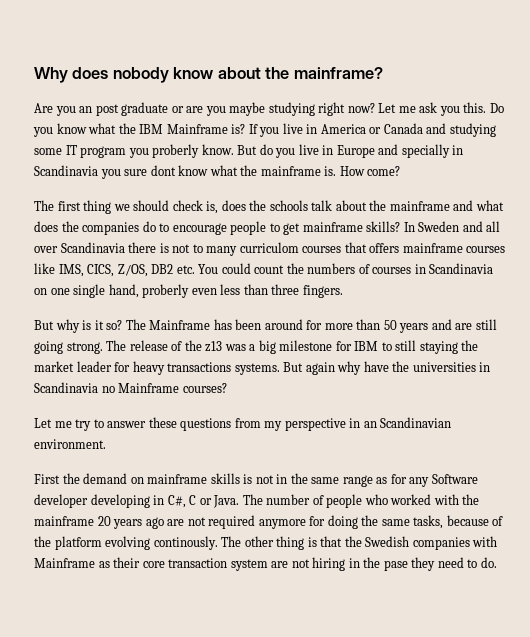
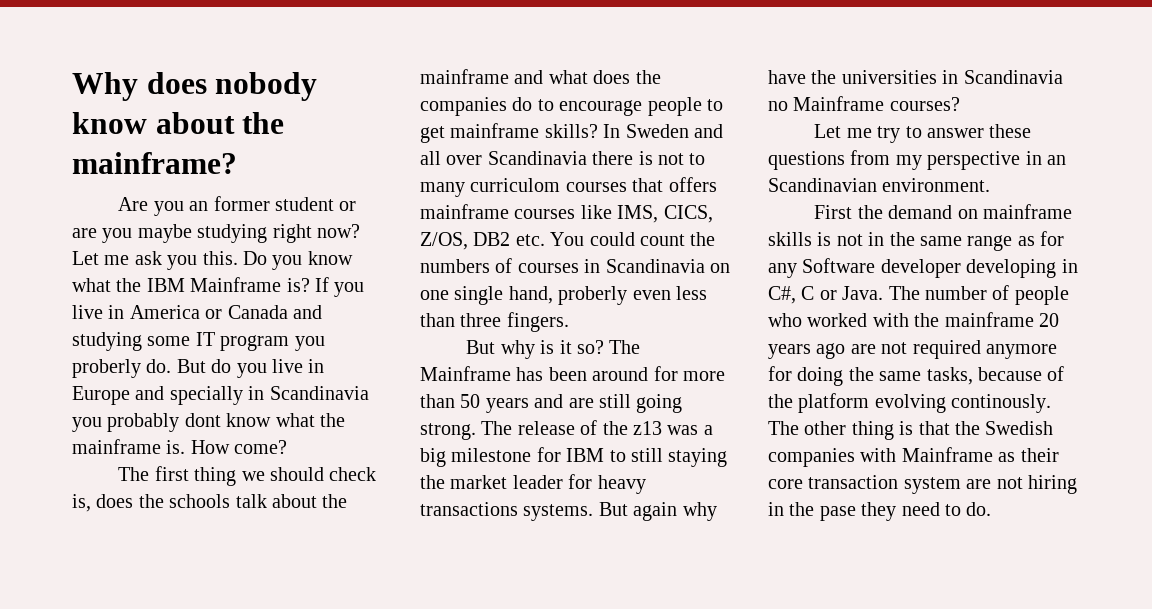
[95,102,169,116] post graduate -> [213,196,334,211] former student
[201,144,234,155] know. -> [146,359,172,373] do.
[124,169,148,176] sure -> [107,413,180,432] probably

